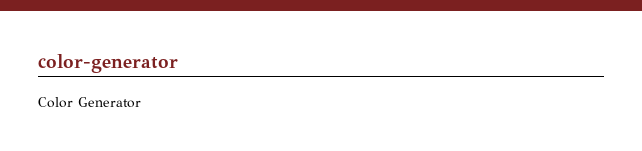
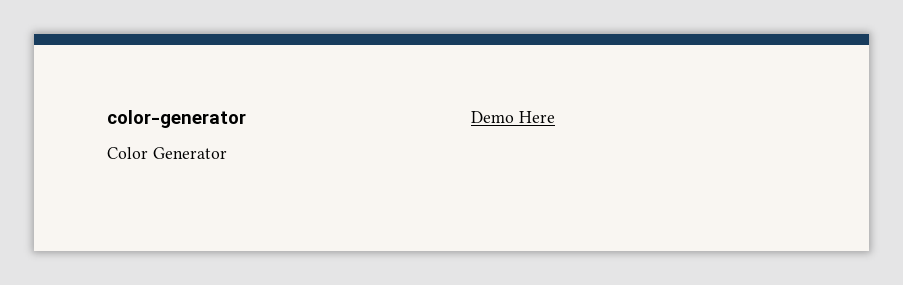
(141, 102) none -> [471,111,555,123] // Demo Here

